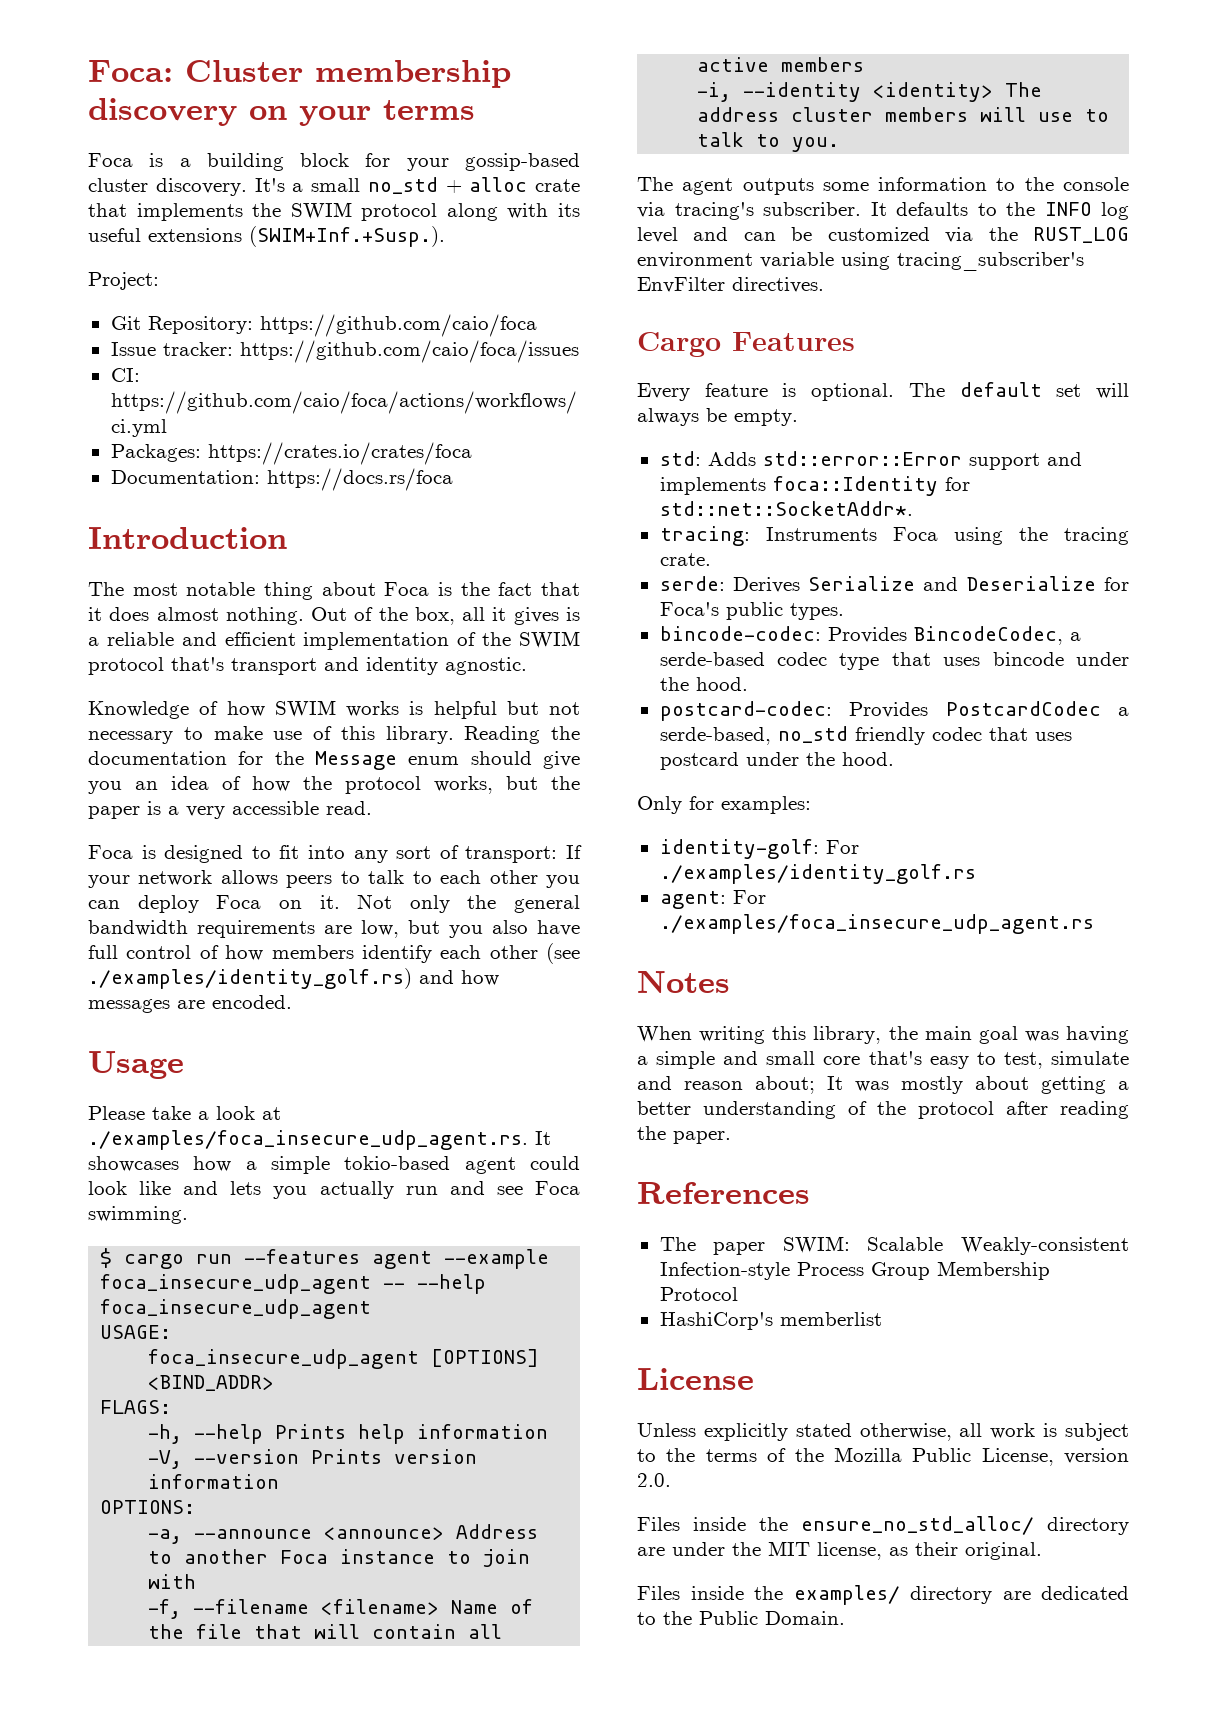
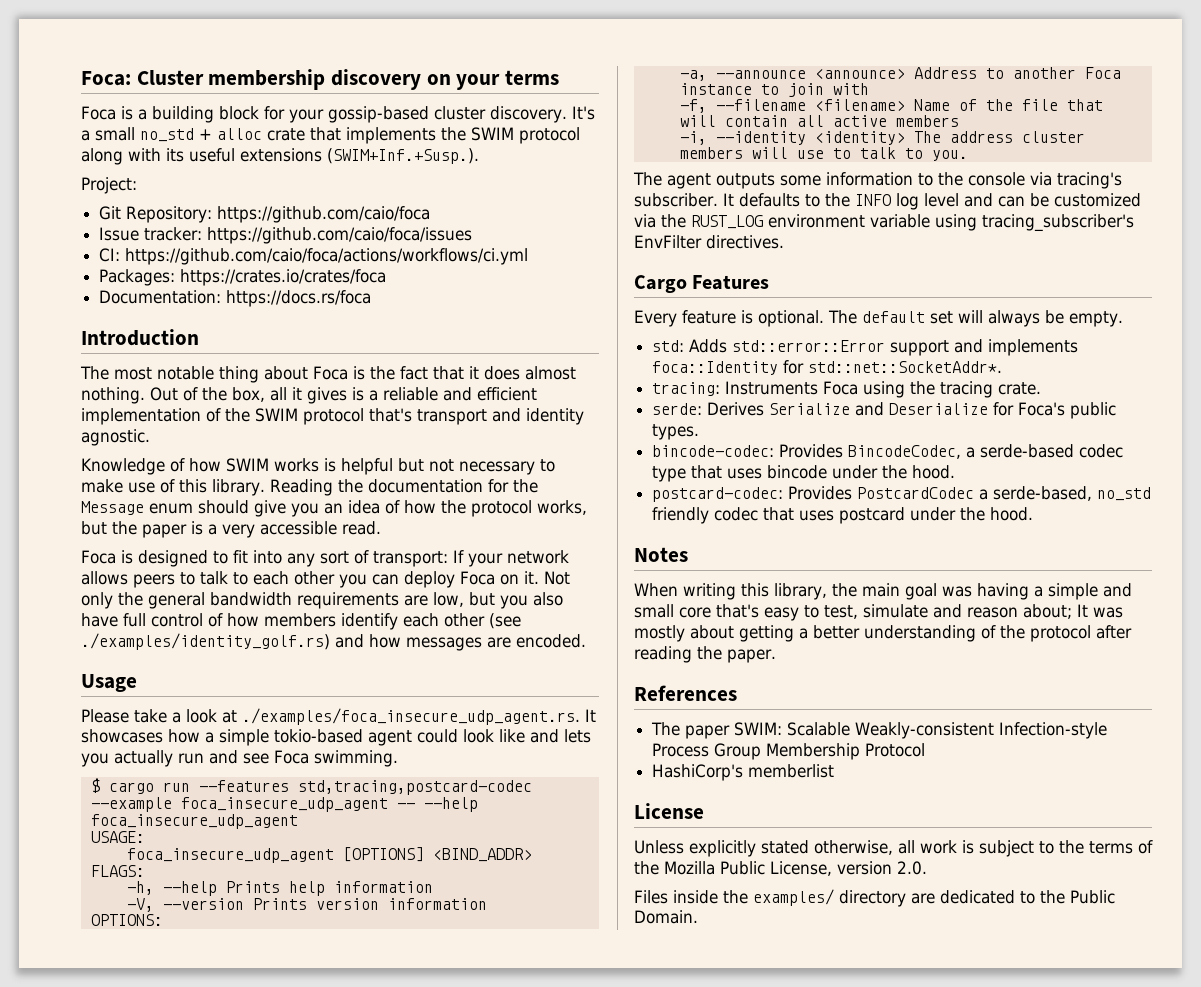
[372,1251,433,1269] agent -> [297,780,532,795] std,tracing,postcard-codec
[637,796,811,814] [659,839,859,859] [659,864,976,884] [659,890,766,909] [659,914,1094,934] // Only for examples: // identity-golf: For ./examples/identity_golf.rs // agent: For ./examples/foca_insecure_udp_agent.rs -> (1034, 514) none
[637,1516,1129,1535] [637,1541,1042,1560] // Files inside the ensure_no_std_alloc/ directory are under the MIT license, as their original. -> (927, 868) none

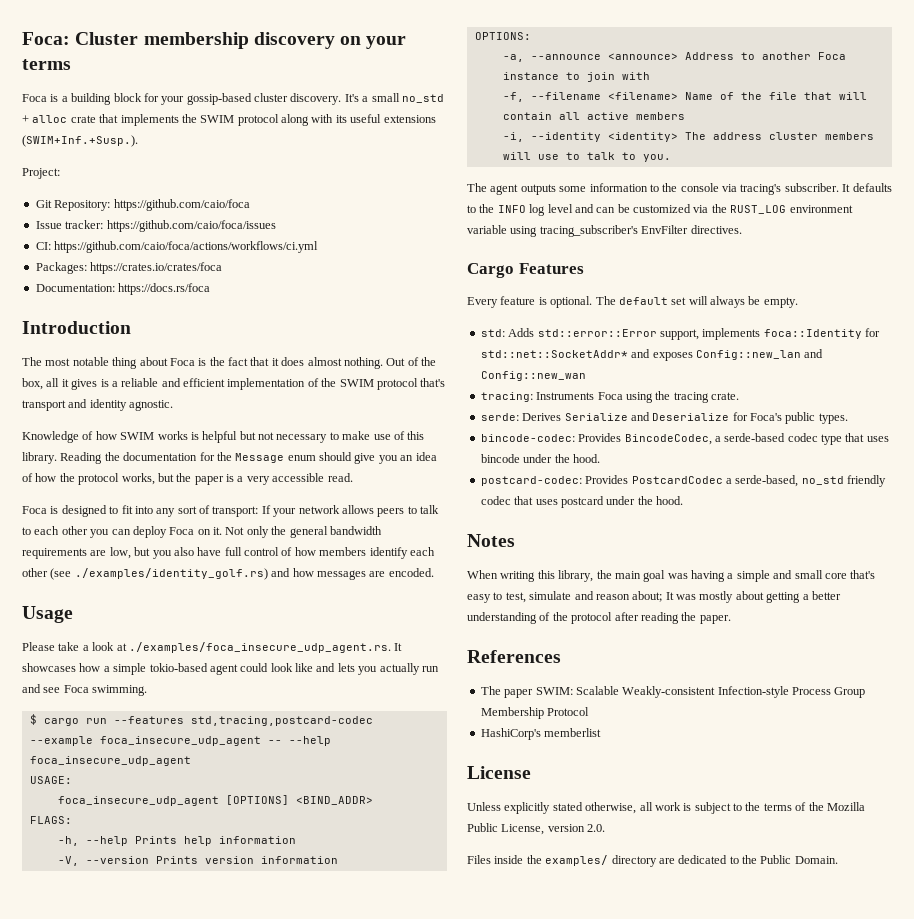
[890,339,984,356] support and -> [659,329,699,340] support,
[808,361,1003,373] std::net::SocketAddr*. -> [480,349,824,361] [480,371,586,381] std::net::SocketAddr* and exposes Config::new_lan and Config::new_wan

